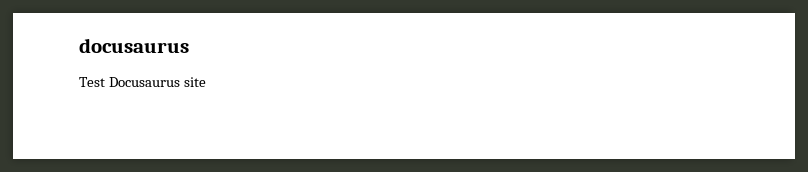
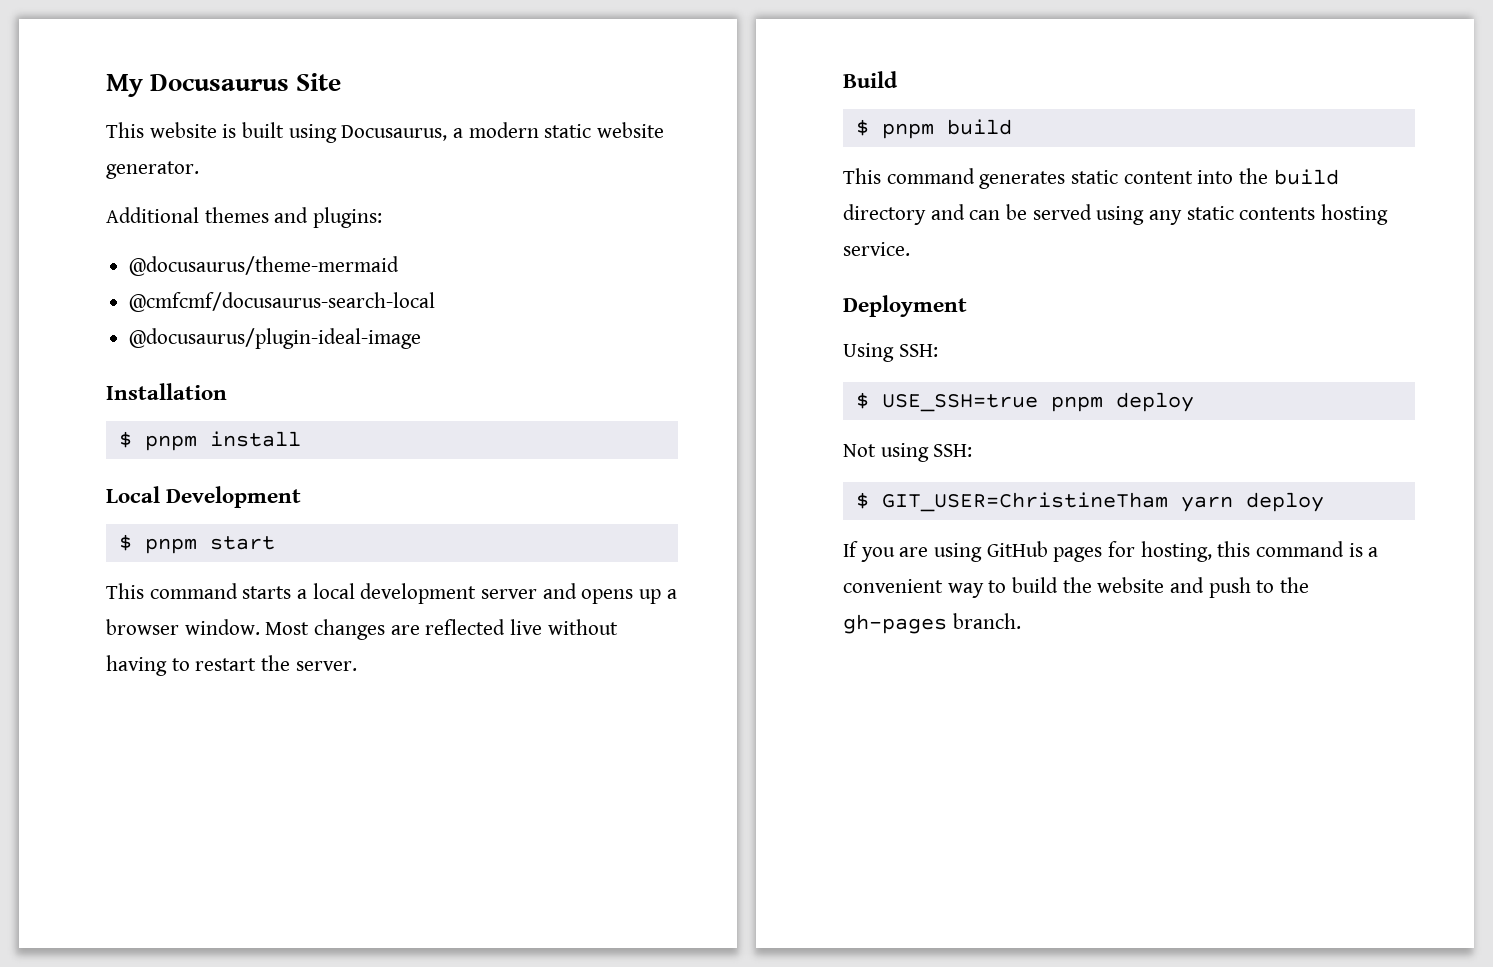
[79,38,189,53] [79,77,206,87] docusaurus // Test Docusaurus site -> [106,73,342,97] [106,122,665,143] [106,161,199,179] [106,207,383,228] [129,256,400,276] [129,292,436,312] [129,328,422,349] [106,383,227,400] [118,431,301,451] [106,486,302,508] [118,534,275,554] [106,583,677,604] [106,619,618,640] [106,655,357,676] [843,71,898,88] [855,119,1012,139] [843,168,1339,189] [843,204,1389,225] [843,242,910,256] [843,295,967,317] [843,343,938,362] [855,392,1194,412] [843,443,973,462] [855,492,1324,512] [843,541,1379,562] [843,577,1310,598] [843,613,1021,634] My Docusaurus Site // This website is built using Docusaurus, a modern static website generator. // Additional themes and plugins: // @docusaurus/theme-mermaid // @cmfcmf/docusaurus-search-local // @docusaurus/plugin-ideal-image // Installation // $ pnpm install // Local Development // $ pnpm start // This command starts a local development server and opens up a browser window. Most changes are reflected live without having to restart the server. // Build // $ pnpm build // This command generates static content into the build directory and can be served using any static contents hosting service. // Deployment // Using SSH: // $ USE_SSH=true pnpm deploy // Not using SSH: // $ GIT_USER=ChristineTham yarn deploy // If you are using GitHub pages for hosting, this command is a convenient way to build the website and push to the gh-pages branch.

